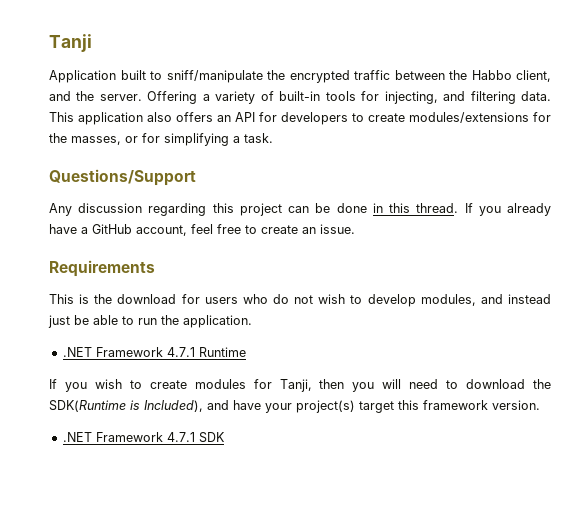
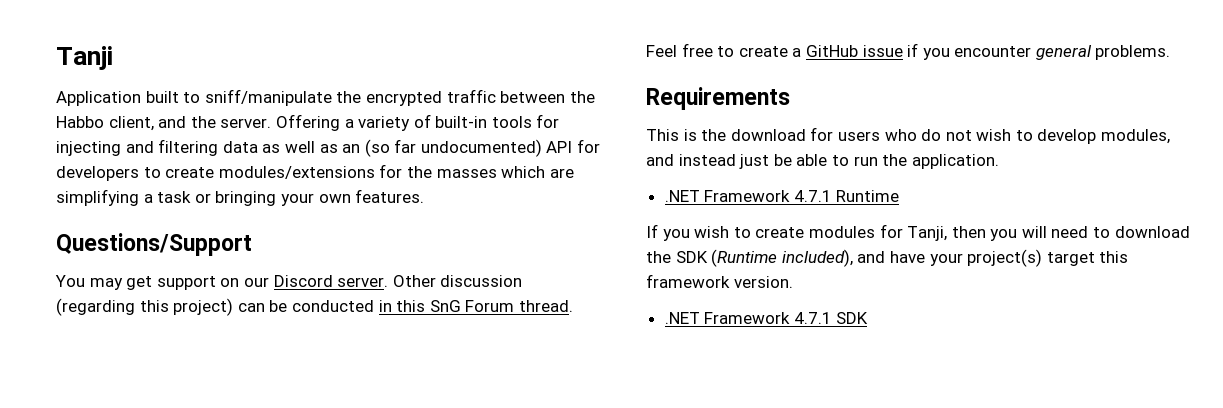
[384,91,438,104] injecting, -> [56,141,121,156] injecting
[520,91,551,101] [49,112,231,125] data. This application also offers an -> [222,139,542,157] data as well as an (so far undocumented)
[71,133,273,146] [49,169,196,186] [49,203,282,216] masses, or for simplifying a task. // Questions/Support // Any discussion regarding this project -> [436,166,574,178] [56,189,425,206] [56,233,252,256] [55,275,523,290] [56,298,234,316] masses which are simplifying a task or bringing your own features. // Questions/Support // You may get support on our Discord server. Other discussion (regarding this project)
[336,203,367,213] done -> [291,300,374,312] conducted
[416,203,551,216] [49,224,355,236] thread. If you already have a GitHub account, feel free to create an issue. -> [429,300,573,312] [646,43,1171,60] SnG Forum thread. Feel free to create a GitHub issue if you encounter general problems.
[49,400,203,412] SDK(Runtime is Included), -> [675,249,853,267] SDK (Runtime included),

